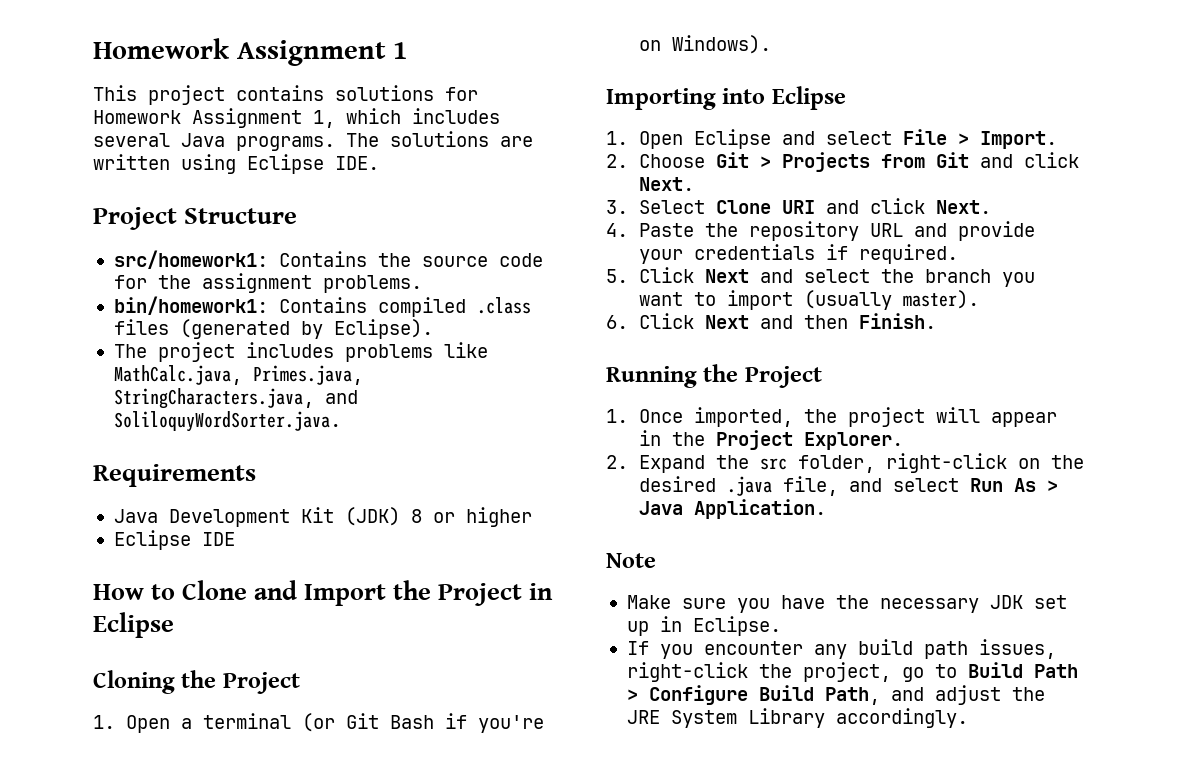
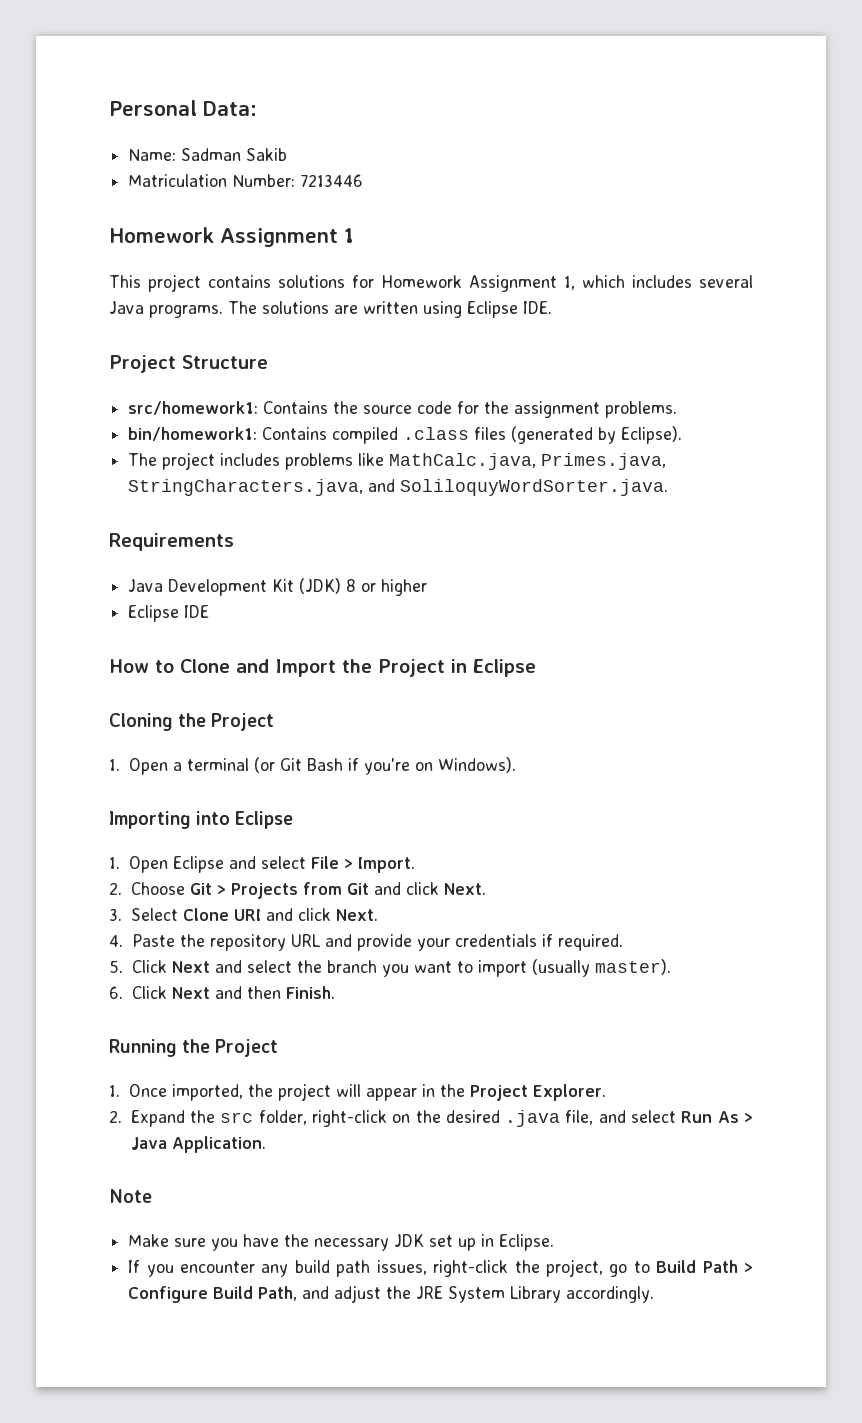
(93, 48) none -> [109,100,257,116] [128,148,288,161] [128,174,364,187] Personal Data: // Name: Sadman Sakib // Matriculation Number: 7213446 //

